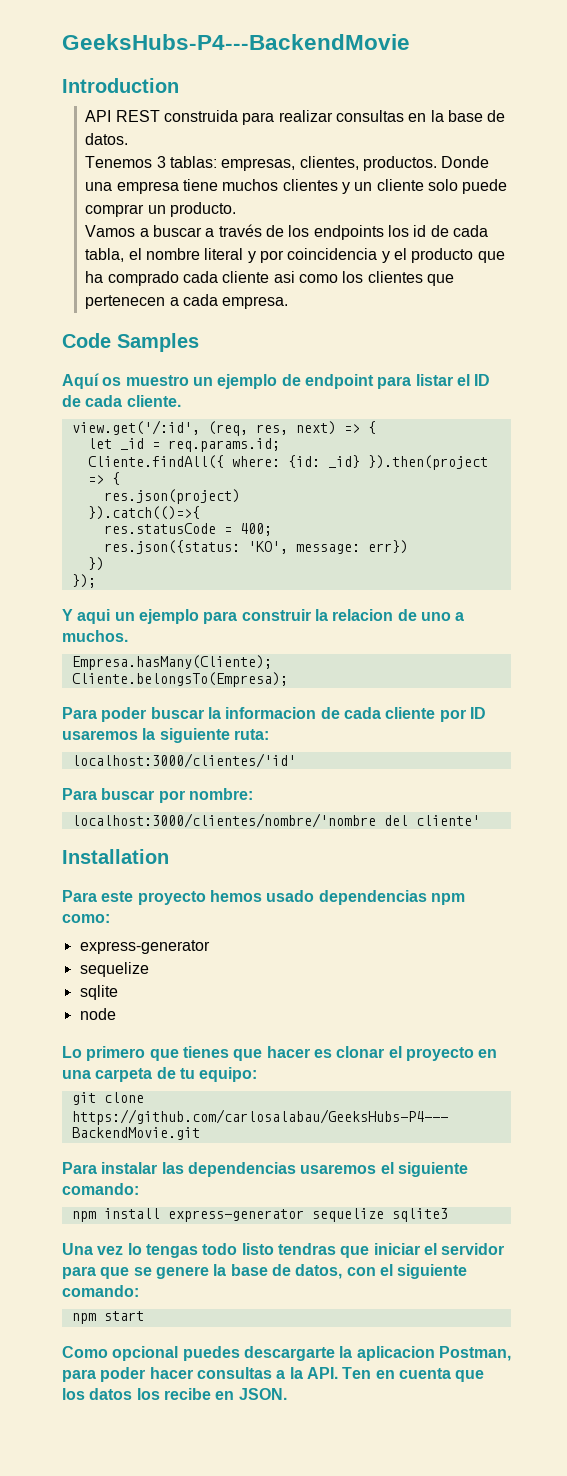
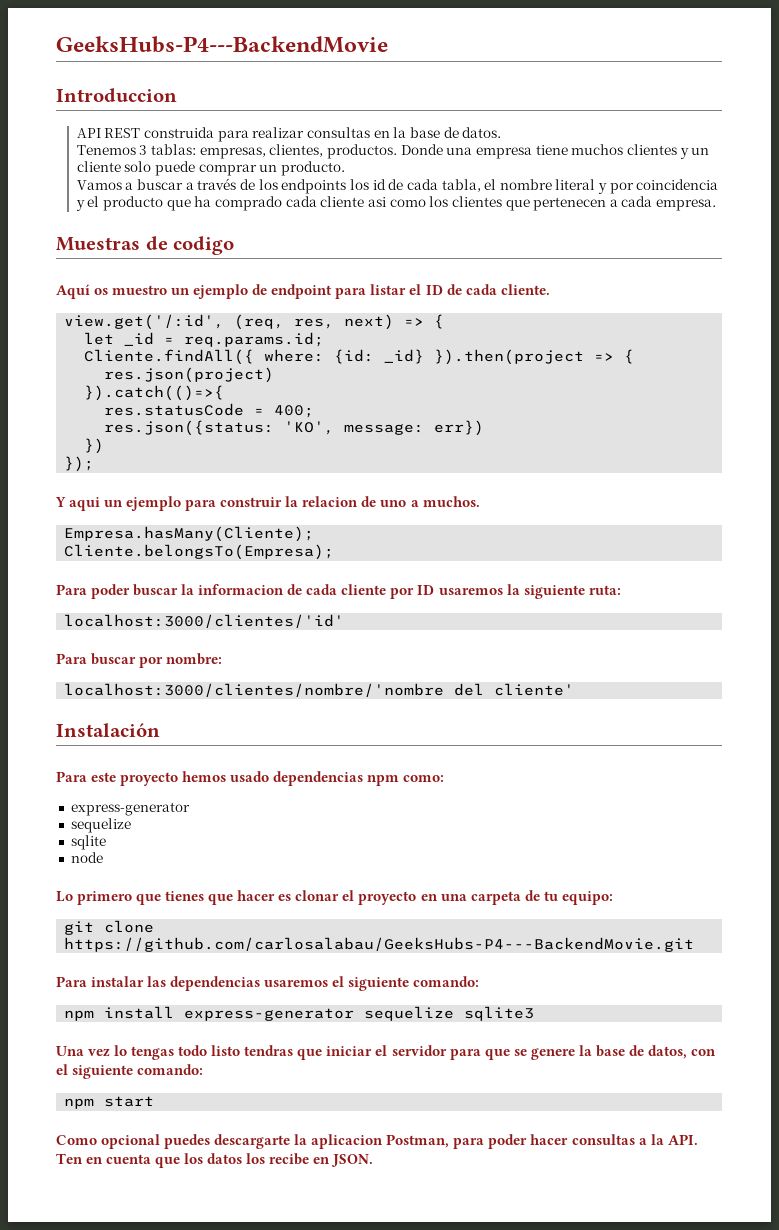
[62,78,179,93] Introduction -> [56,88,177,102] Introduccion
[62,333,199,352] Code Samples -> [56,236,235,255] Muestras de codigo
[62,849,169,864] Installation -> [56,723,160,737] Instalación

